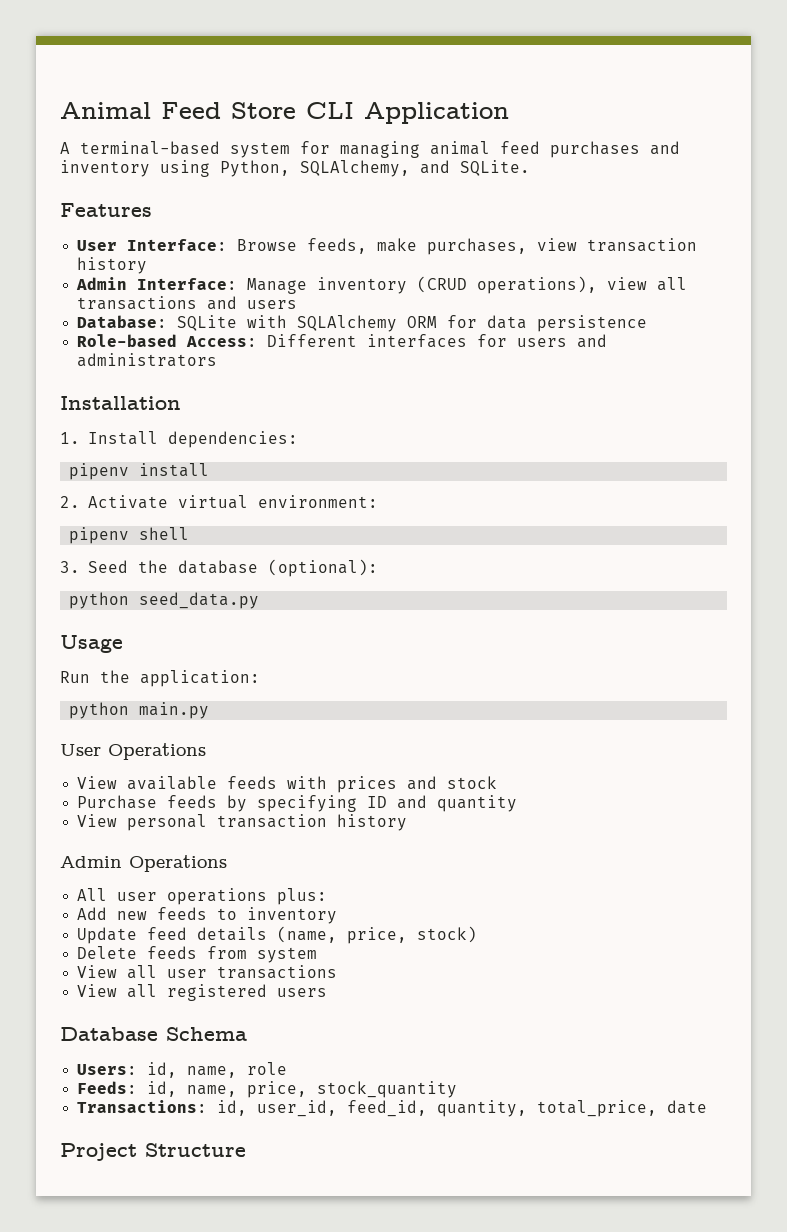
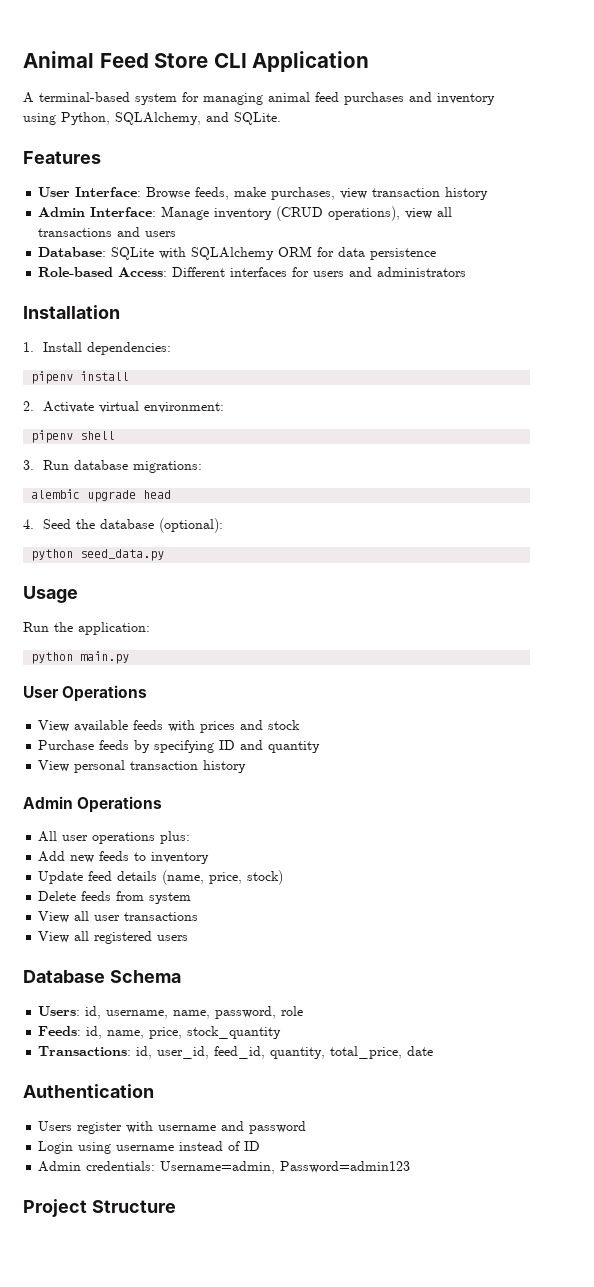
(80, 567) none -> [43,460,203,473] [31,489,172,502] [23,519,34,529] Run database migrations: // alembic upgrade head // 4.
[187,1066,238,1078] name, -> [106,1006,277,1019] username, name, password,
(708, 1107) none -> [23,1084,154,1098] [38,1121,307,1134] [38,1141,261,1154] [38,1161,411,1174] // Authentication // Users register with username and password // Login using username instead of ID // Admin credentials: Username=admin, Password=admin123

